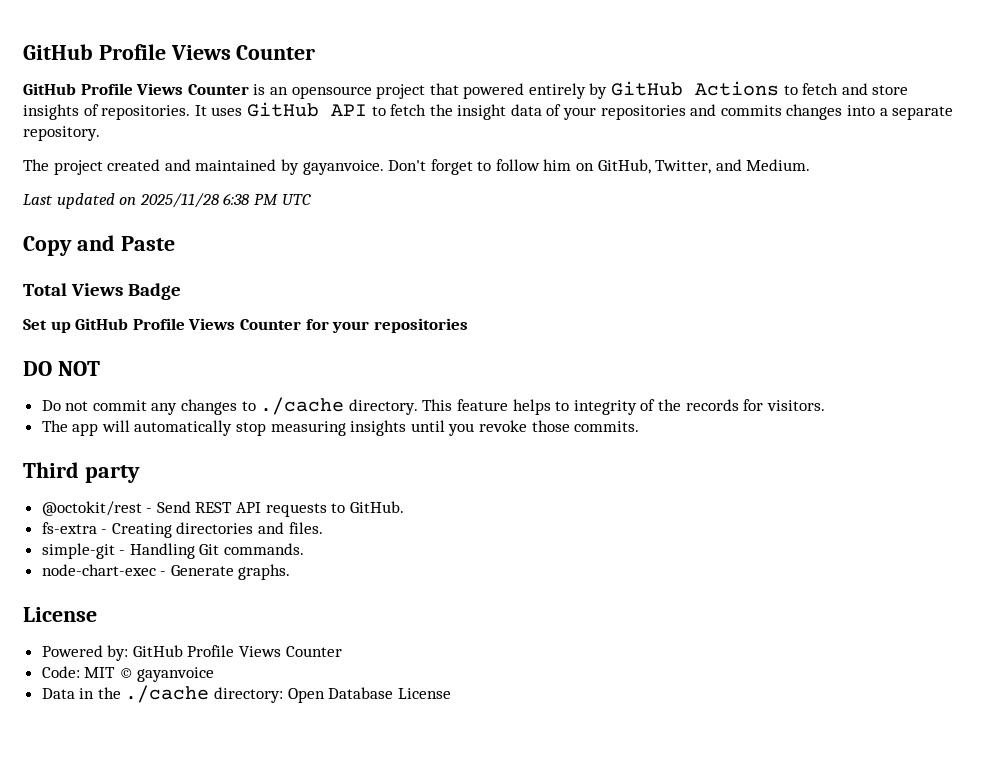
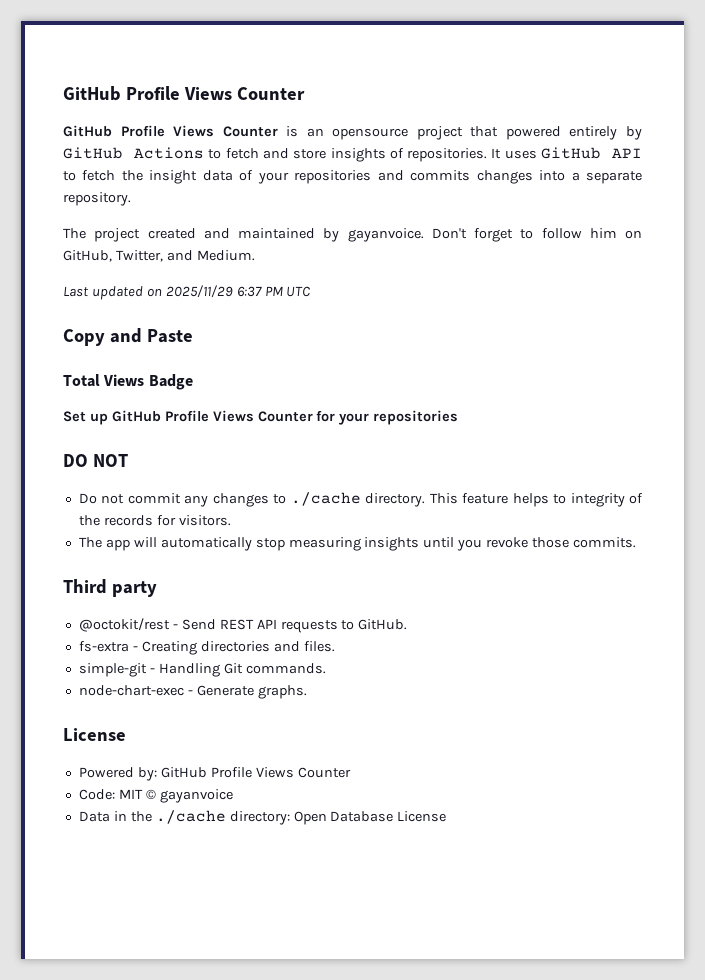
[139,193,250,208] 2025/11/28 6:38 -> [165,285,262,298] 2025/11/29 6:37

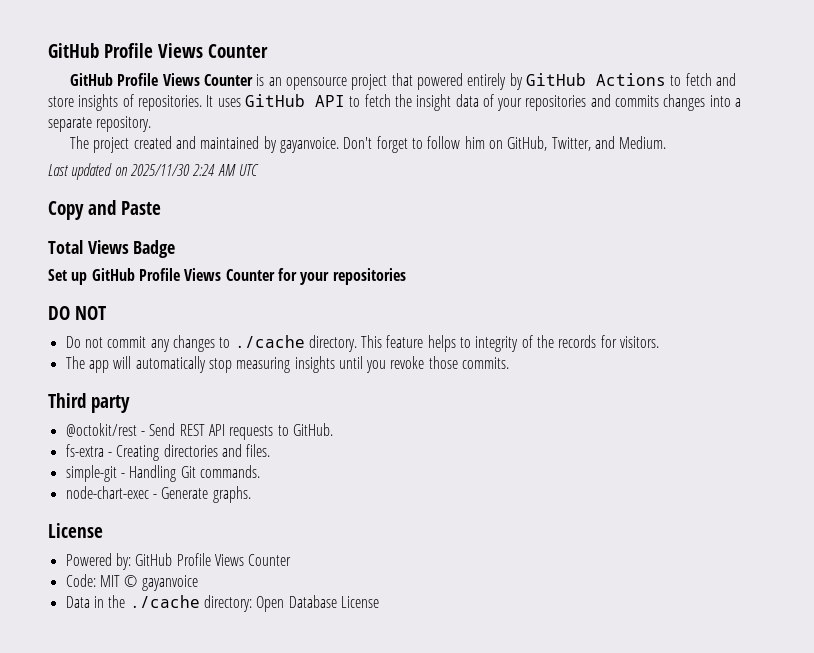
[165,285,283,298] 2025/11/29 6:37 PM -> [129,164,236,176] 2025/11/30 2:24 AM

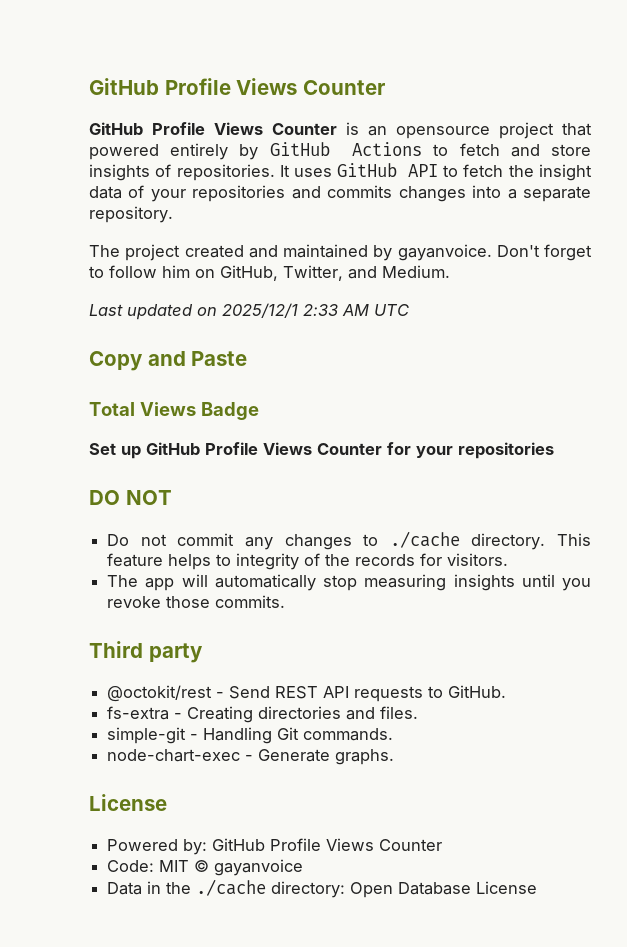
[129,164,216,176] 2025/11/30 2:24 -> [222,303,338,318] 2025/12/1 2:33

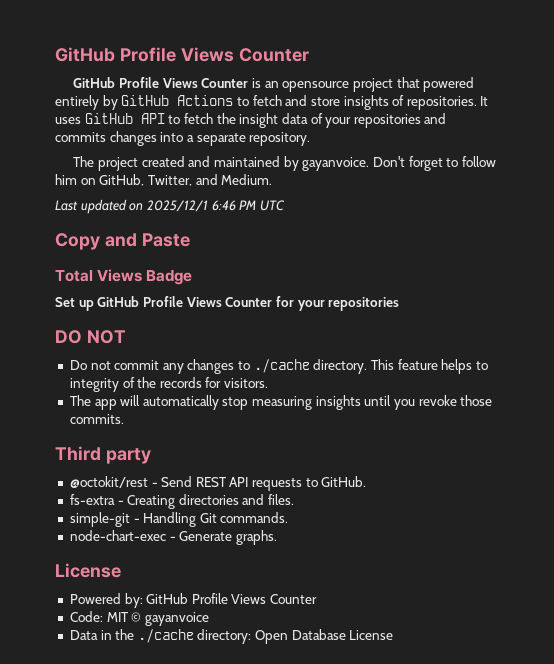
[303,304,369,316] 2:33 AM -> [211,200,257,211] 6:46 PM

